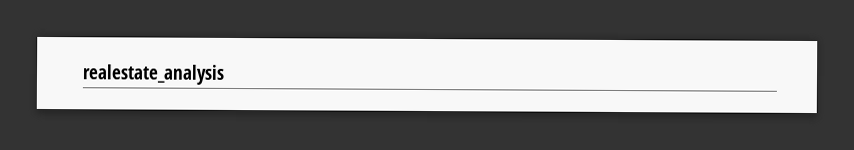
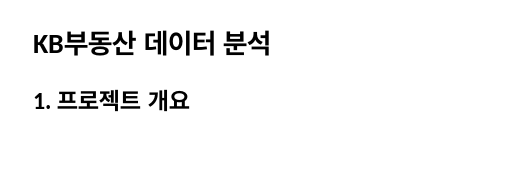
[82,64,225,85] realestate_analysis -> [33,30,272,56] [33,89,190,112] KB부동산 데이터 분석 // 1. 프로젝트 개요

